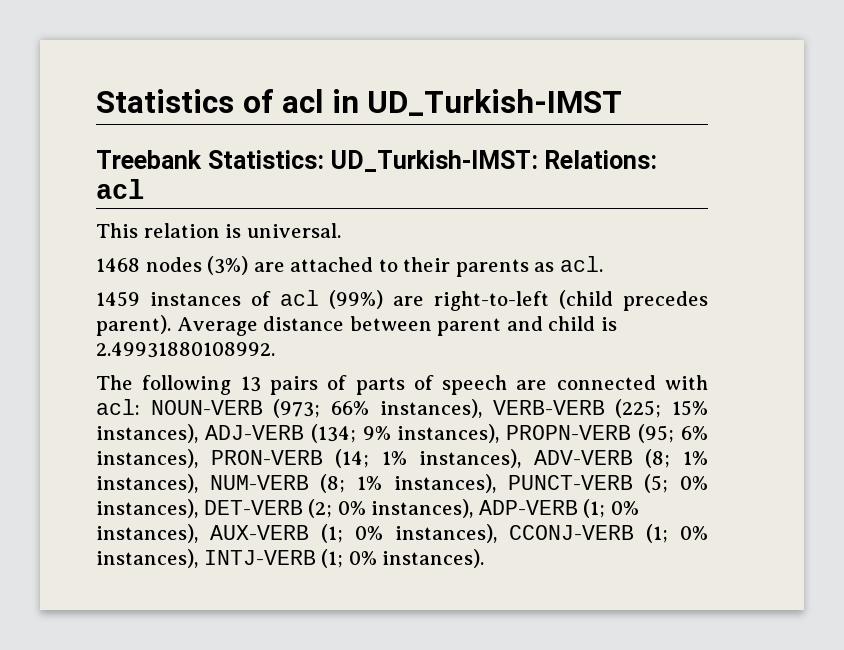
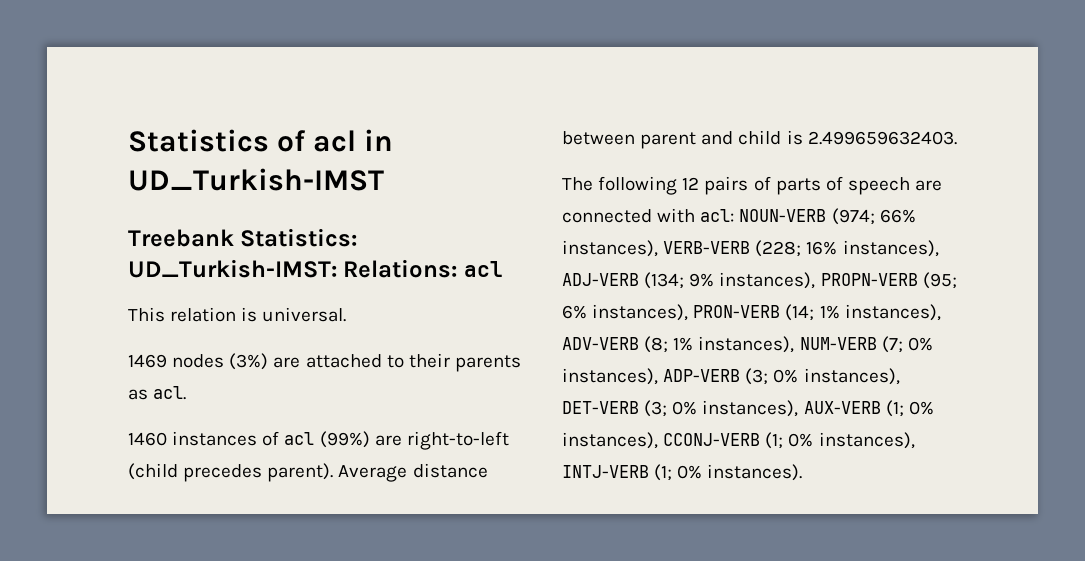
[96,258,140,272] 1468 -> [128,354,167,368] 1469
[96,291,140,307] 1459 -> [128,432,167,446] 1460
[96,342,275,358] 2.49931880108992. -> [807,131,957,145] 2.499659632403.
[240,376,261,392] 13 -> [682,177,700,190] 12
[273,399,321,418] (973; -> [831,208,875,225] (974;
[615,399,708,418] (225; 15% -> [755,240,838,257] (228; 16%
[320,474,708,493] [96,499,606,518] (8; 1% instances), PUNCT-VERB (5; 0% instances), DET-VERB (2; 0% instances), ADP-VERB (1; -> [881,336,933,353] [562,368,900,385] [562,400,668,417] (7; 0% instances), ADP-VERB (3; 0% instances), DET-VERB (3;

